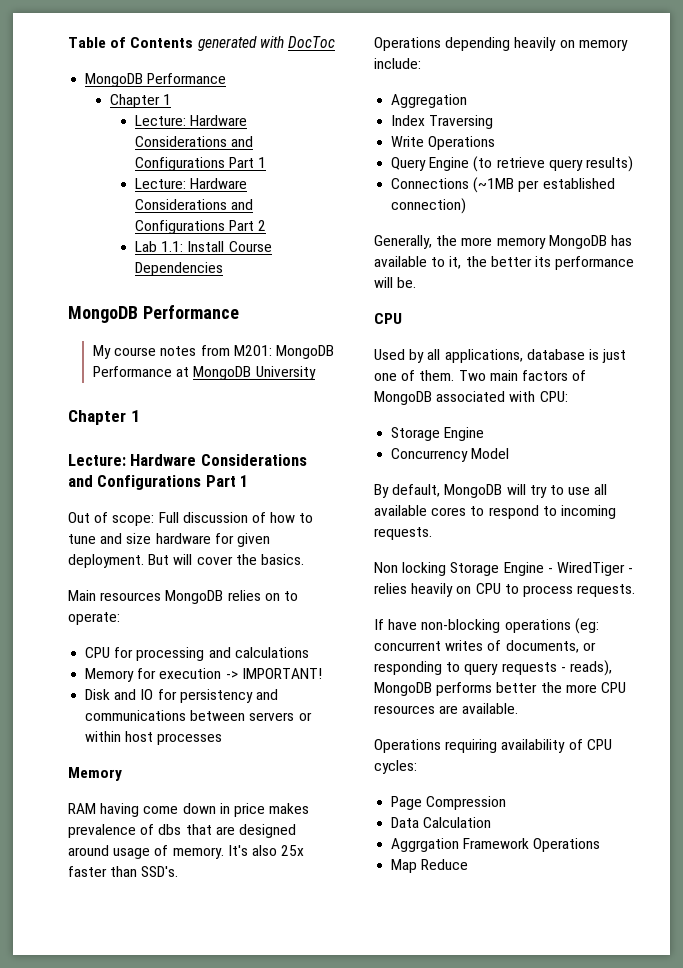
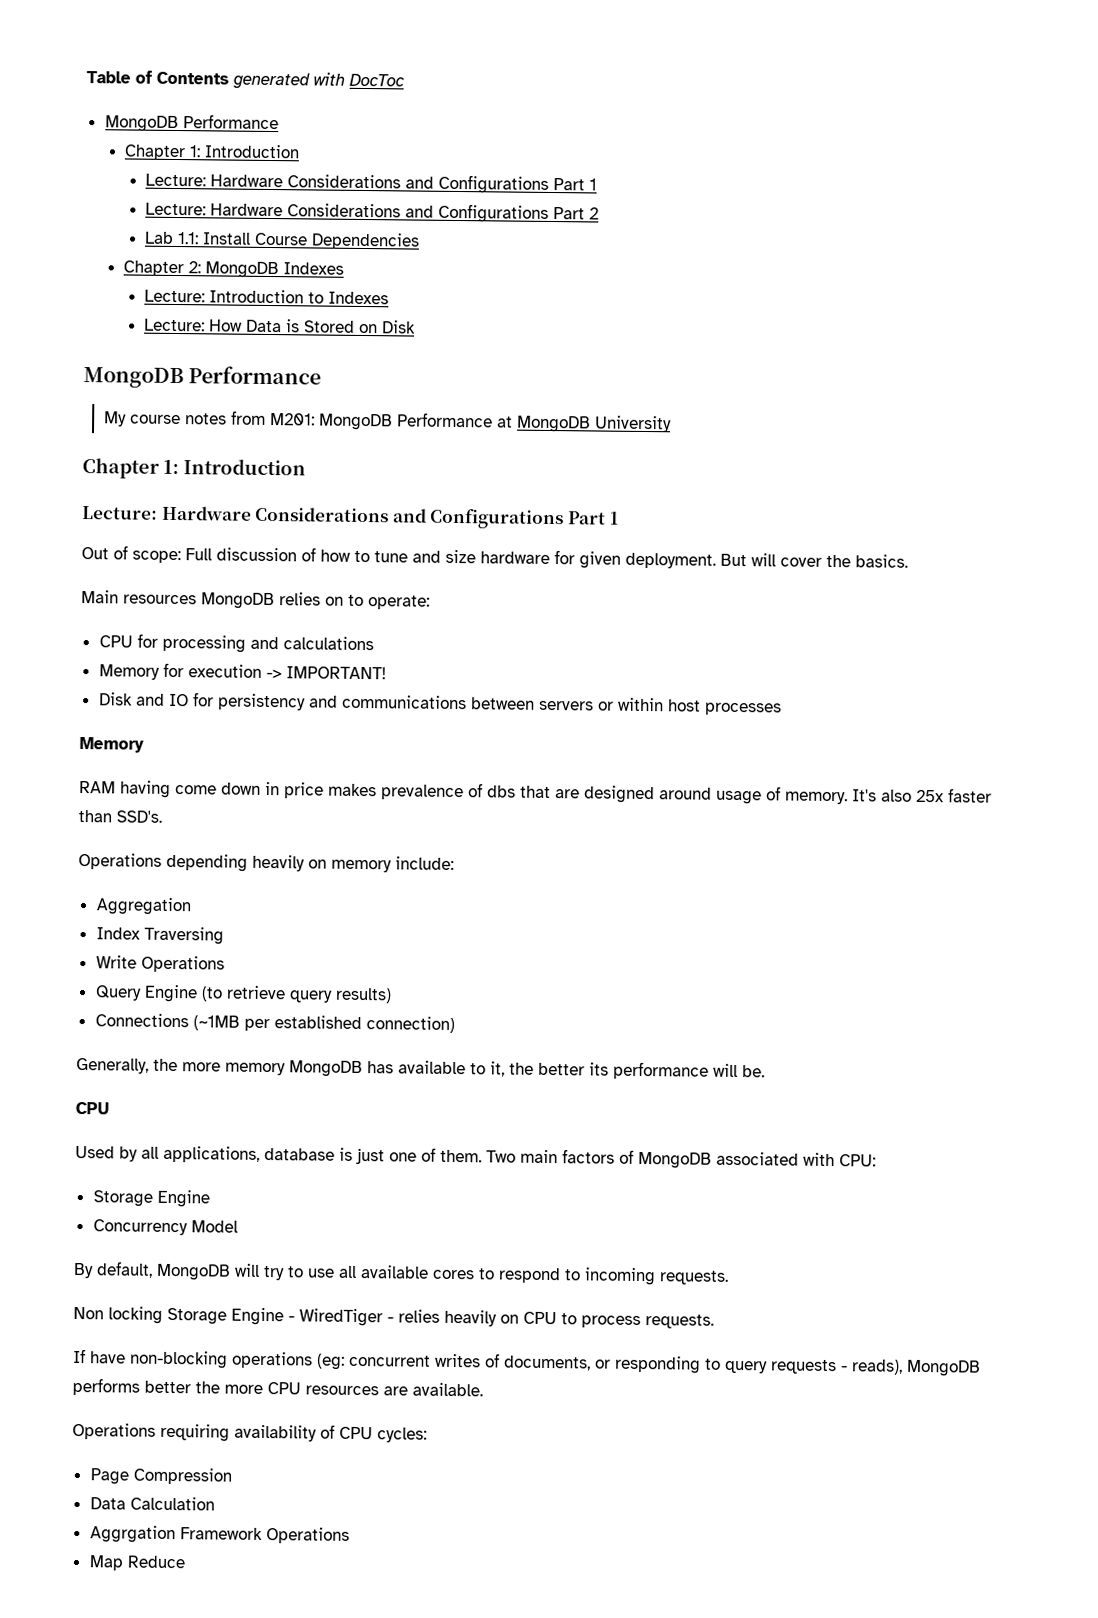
[163,94,172,105] 1 -> [189,144,301,159] 1: Introduction
(224, 269) none -> [123,260,345,279] [143,289,389,305] [143,318,416,334] // Chapter 2: MongoDB Indexes // Lecture: Introduction to Indexes // Lecture: How Data is Stored on Disk
[130,410,140,422] 1 -> [163,459,306,476] 1: Introduction

